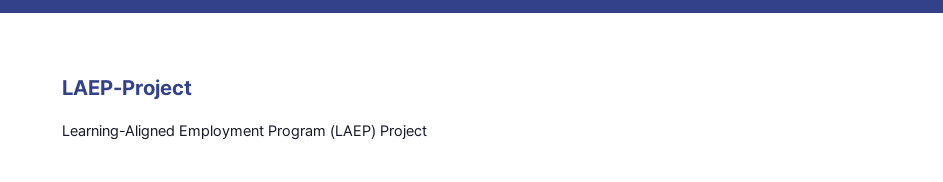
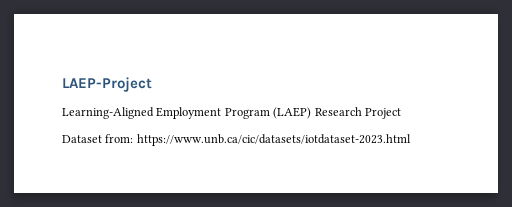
(377, 131) none -> [314,107,362,116] Research
(428, 132) none -> [62,134,411,146] // Dataset from: https://www.unb.ca/cic/datasets/iotdataset-2023.html

